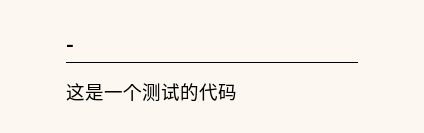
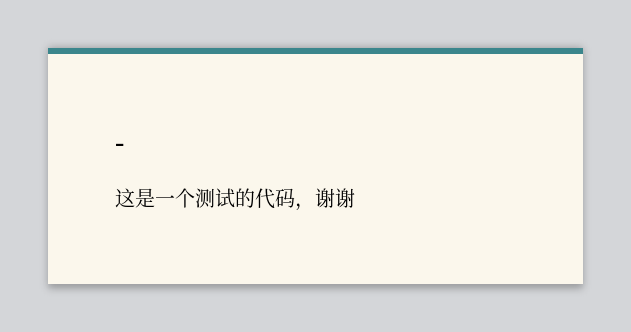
(237, 92) none -> [295,188,355,211] ，谢谢

